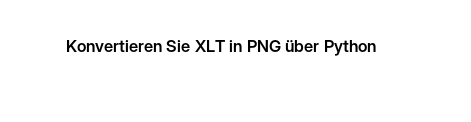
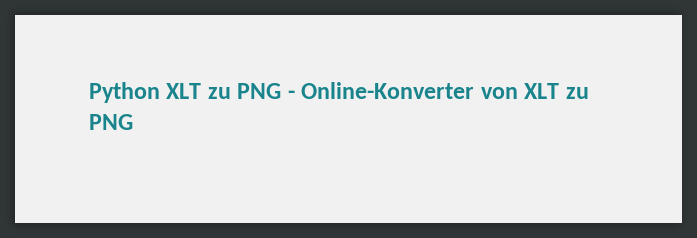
[66,40,376,56] Konvertieren Sie XLT in PNG über Python -> [89,82,589,103] [89,114,133,130] Python XLT zu PNG - Online-Konverter von XLT zu PNG

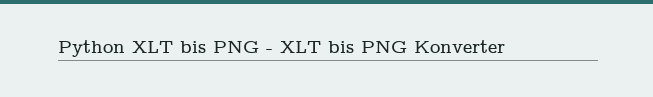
[207,87,231,99] zu -> [180,41,206,53] bis
[301,82,589,99] [89,114,133,130] Online-Konverter von XLT zu PNG -> [280,40,505,53] XLT bis PNG Konverter

